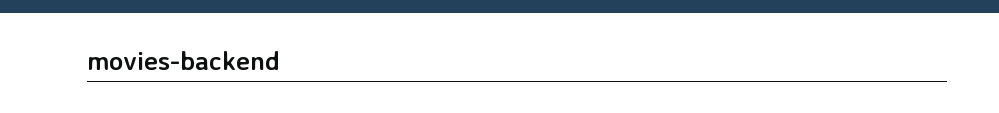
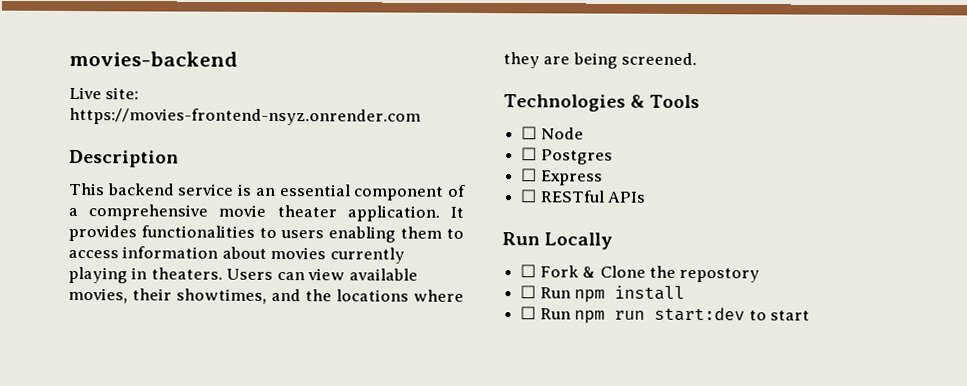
(280, 60) none -> [69,86,140,100] [69,107,421,126] [69,149,179,168] [68,182,467,201] [68,204,464,222] [68,224,464,243] [68,246,405,264] [68,266,418,284] [68,287,464,304] [503,52,698,69] [503,94,701,112] [521,126,584,140] [521,147,613,165] [521,168,603,186] [520,189,647,203] [502,232,614,250] [520,264,761,283] [520,285,686,303] [520,306,810,324] // Live site: https://movies-frontend-nsyz.onrender.com // Description // This backend service is an essential component of a comprehensive movie theater application. It provides functionalities to users enabling them to access information about movies currently playing in theaters. Users can view available movies, their showtimes, and the locations where they are being screened. // Technologies & Tools // ☐ Node // ☐ Postgres // ☐ Express // ☐ RESTful APIs // Run Locally // ☐ Fork & Clone the repostory // ☐ Run npm install // ☐ Run npm run start:dev to start

